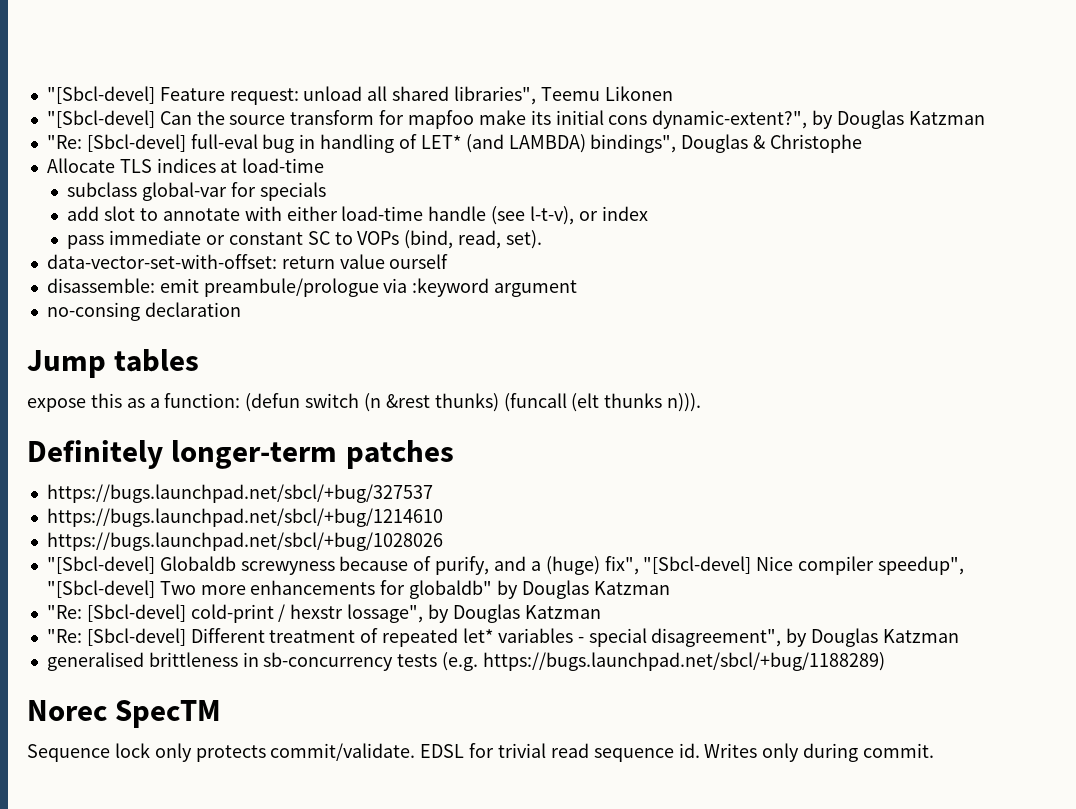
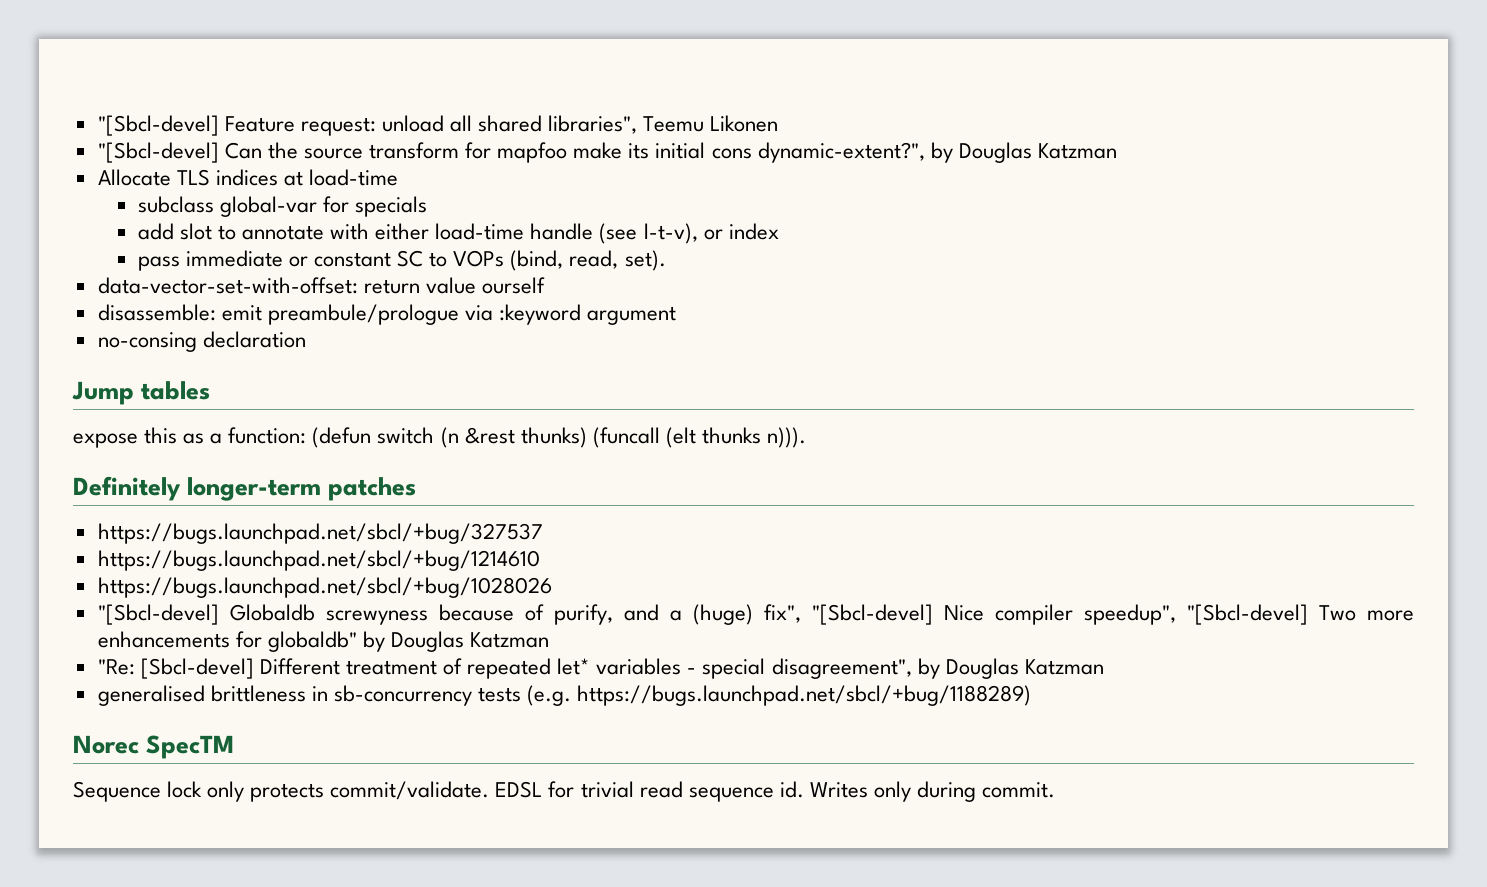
[46,134,862,153] // "Re: [Sbcl-devel] full-eval bug in handling of LET* (and LAMBDA) bindings", Douglas & Christophe -> (1117, 151) none
[46,604,601,623] // "Re: [Sbcl-devel] cold-print / hexstr lossage", by Douglas Katzman -> (550, 640) none

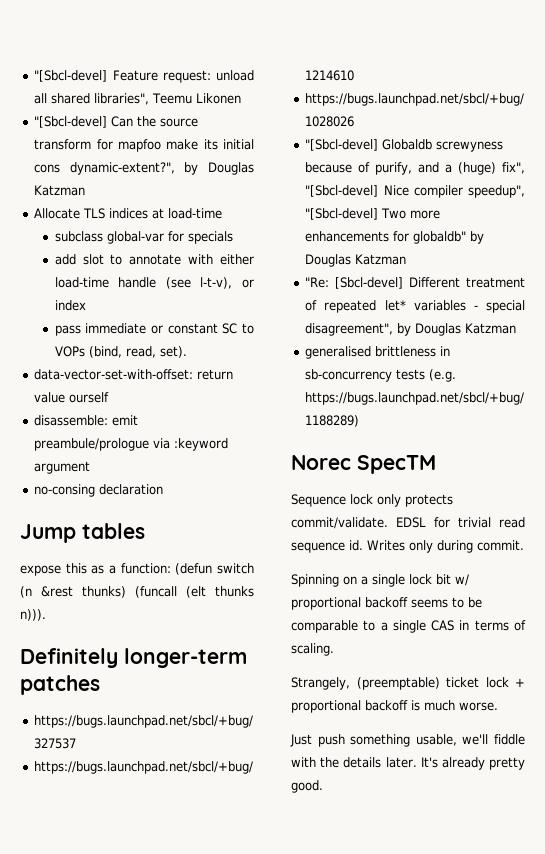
(1056, 790) none -> [291,574,469,587] [291,597,482,610] [291,620,526,633] [291,643,334,656] [291,677,525,690] [291,700,498,713] [290,734,525,747] [291,757,525,770] [291,780,323,793] // Spinning on a single lock bit w/ proportional backoff seems to be comparable to a single CAS in terms of scaling. // Strangely, (preemptable) ticket lock + proportional backoff is much worse. // Just push something usable, we'll fiddle with the details later. It's already pretty good.

